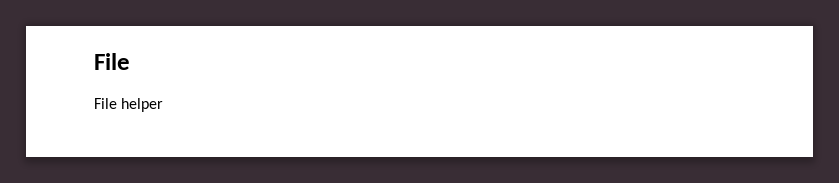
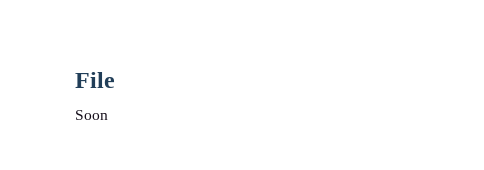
[94,98,164,112] File helper -> [75,110,108,120] Soon

